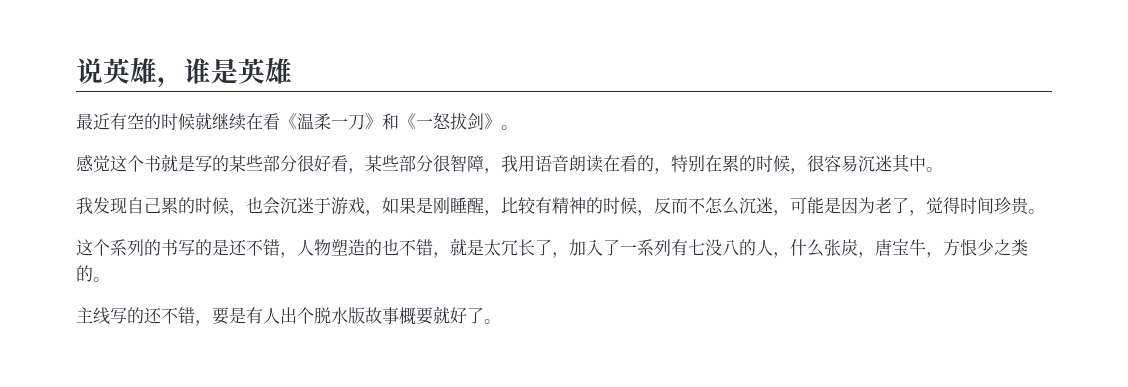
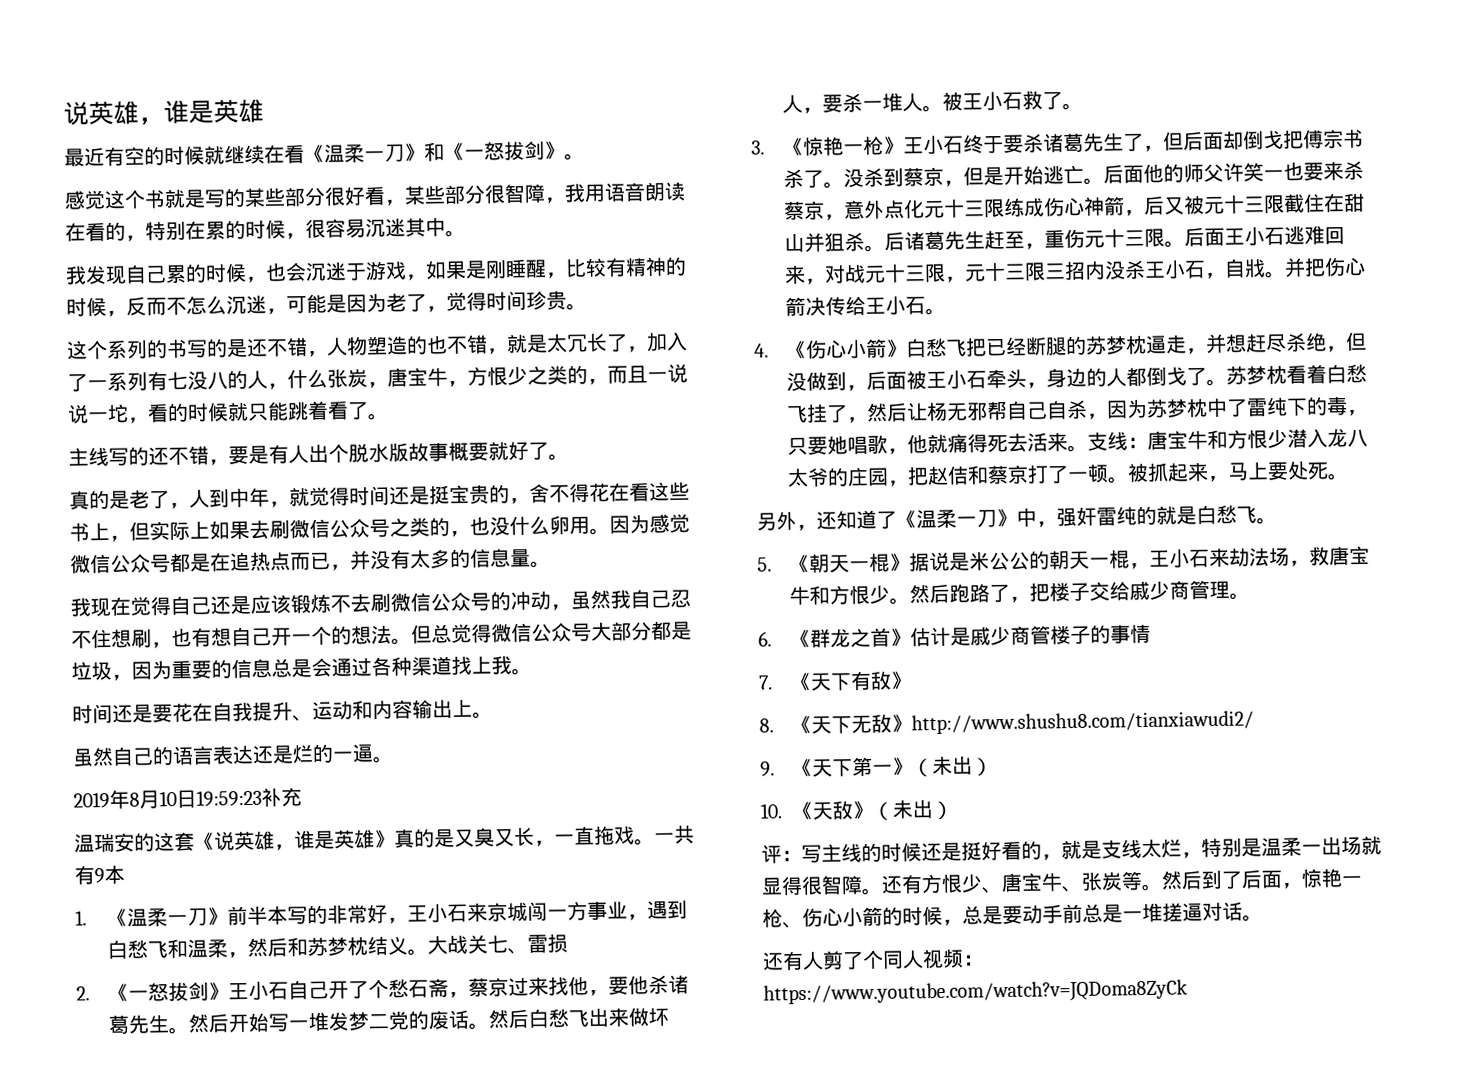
(93, 273) none -> [587,363,688,386] [67,400,369,424] ，而且一说说一坨，看的时候就只能跳着看了
(501, 321) none -> [69,481,690,510] [69,513,690,542] [70,548,551,574] [70,589,691,618] [71,620,692,649] [71,655,532,681] [72,699,493,724] [72,743,394,767] [73,787,302,809] [74,824,695,853] [74,864,125,885] [75,899,689,928] [107,933,569,960] [76,974,690,1003] [108,1007,670,1035] [782,90,1084,114] [751,128,1365,157] [783,160,1365,189] [784,193,1366,221] [784,225,1346,253] [784,257,1367,285] [785,295,947,317] [754,331,1368,360] [786,363,1368,392] [786,396,1369,424] [787,428,1369,456] [787,460,1350,488] [756,504,1277,532] [757,545,1371,574] [789,580,1251,606] [758,623,1152,649] [758,670,913,692] [759,710,1255,735] [760,755,994,778] [760,799,954,821] [761,835,1382,864] [761,868,1362,896] [762,901,1263,929] [762,948,984,971] [763,979,1188,1006] // 真的是老了，人到中年，就觉得时间还是挺宝贵的，舍不得花在看这些书上，但实际上如果去刷微信公众号之类的，也没什么卵用。因为感觉微信公众号都是在追热点而已，并没有太多的信息量。 // 我现在觉得自己还是应该锻炼不去刷微信公众号的冲动，虽然我自己忍不住想刷，也有想自己开一个的想法。但总觉得微信公众号大部分都是垃圾，因为重要的信息总是会通过各种渠道找上我。 // 时间还是要花在自我提升、运动和内容输出上。 // 虽然自己的语言表达还是烂的一逼。 // 2019年8月10日19:59:23补充 // 温瑞安的这套《说英雄，谁是英雄》真的是又臭又长，一直拖戏。一共有9本 // 1.《温柔一刀》前半本写的非常好，王小石来京城闯一方事业，遇到白愁飞和温柔，然后和苏梦枕结义。大战关七、雷损 // 2.《一怒拔剑》王小石自己开了个愁石斋，蔡京过来找他，要他杀诸葛先生。然后开始写一堆发梦二党的废话。然后白愁飞出来做坏人，要杀一堆人。被王小石救了。 // 3.《惊艳一枪》王小石终于要杀诸葛先生了，但后面却倒戈把傅宗书杀了。没杀到蔡京，但是开始逃亡。后面他的师父许笑一也要来杀蔡京，意外点化元十三限练成伤心神箭，后又被元十三限截住在甜山并狙杀。后诸葛先生赶至，重伤元十三限。后面王小石逃难回来，对战元十三限，元十三限三招内没杀王小石，自戕。并把伤心箭决传给王小石。 // 4.《伤心小箭》白愁飞把已经断腿的苏梦枕逼走，并想赶尽杀绝，但没做到，后面被王小石牵头，身边的人都倒戈了。苏梦枕看着白愁飞挂了，然后让杨无邪帮自己自杀，因为苏梦枕中了雷纯下的毒，只要她唱歌，他就痛得死去活来。支线：唐宝牛和方恨少潜入龙八太爷的庄园，把赵佶和蔡京打了一顿。被抓起来，马上要处死。 // 另外，还知道了《温柔一刀》中，强奸雷纯的就是白愁飞。 // 5.《朝天一棍》据说是米公公的朝天一棍，王小石来劫法场，救唐宝牛和方恨少。然后跑路了，把楼子交给戚少商管理。 // 6.《群龙之首》估计是戚少商管楼子的事情 // 7.《天下有敌》 // 8.《天下无敌》http://www.shushu8.com/tianxiawudi2/ // 9.《天下第一》（未出） // 10.《天敌》（未出） // 评：写主线的时候还是挺好看的，就是支线太烂，特别是温柔一出场就显得很智障。还有方恨少、唐宝牛、张炭等。然后到了后面，惊艳一枪、伤心小箭的时候，总是要动手前总是一堆搓逼对话。 // 还有人剪了个同人视频：https://www.youtube.com/watch?v=JQDoma8ZyCk

